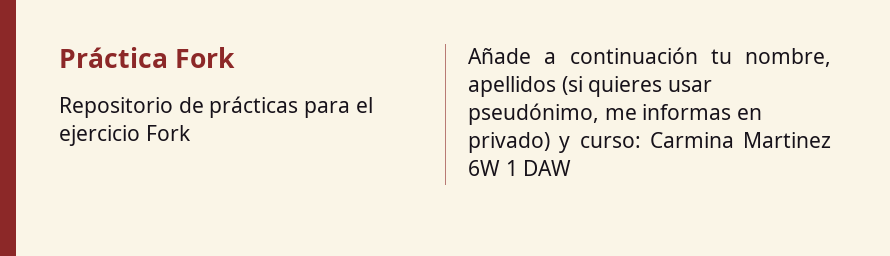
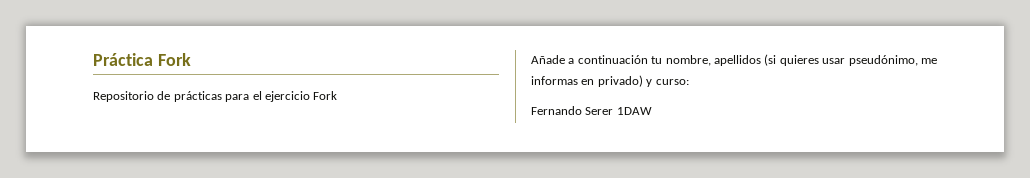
[649,132,831,148] [468,160,572,176] Carmina Martinez 6W 1 DAW -> [531,106,652,115] // Fernando Serer 1DAW

